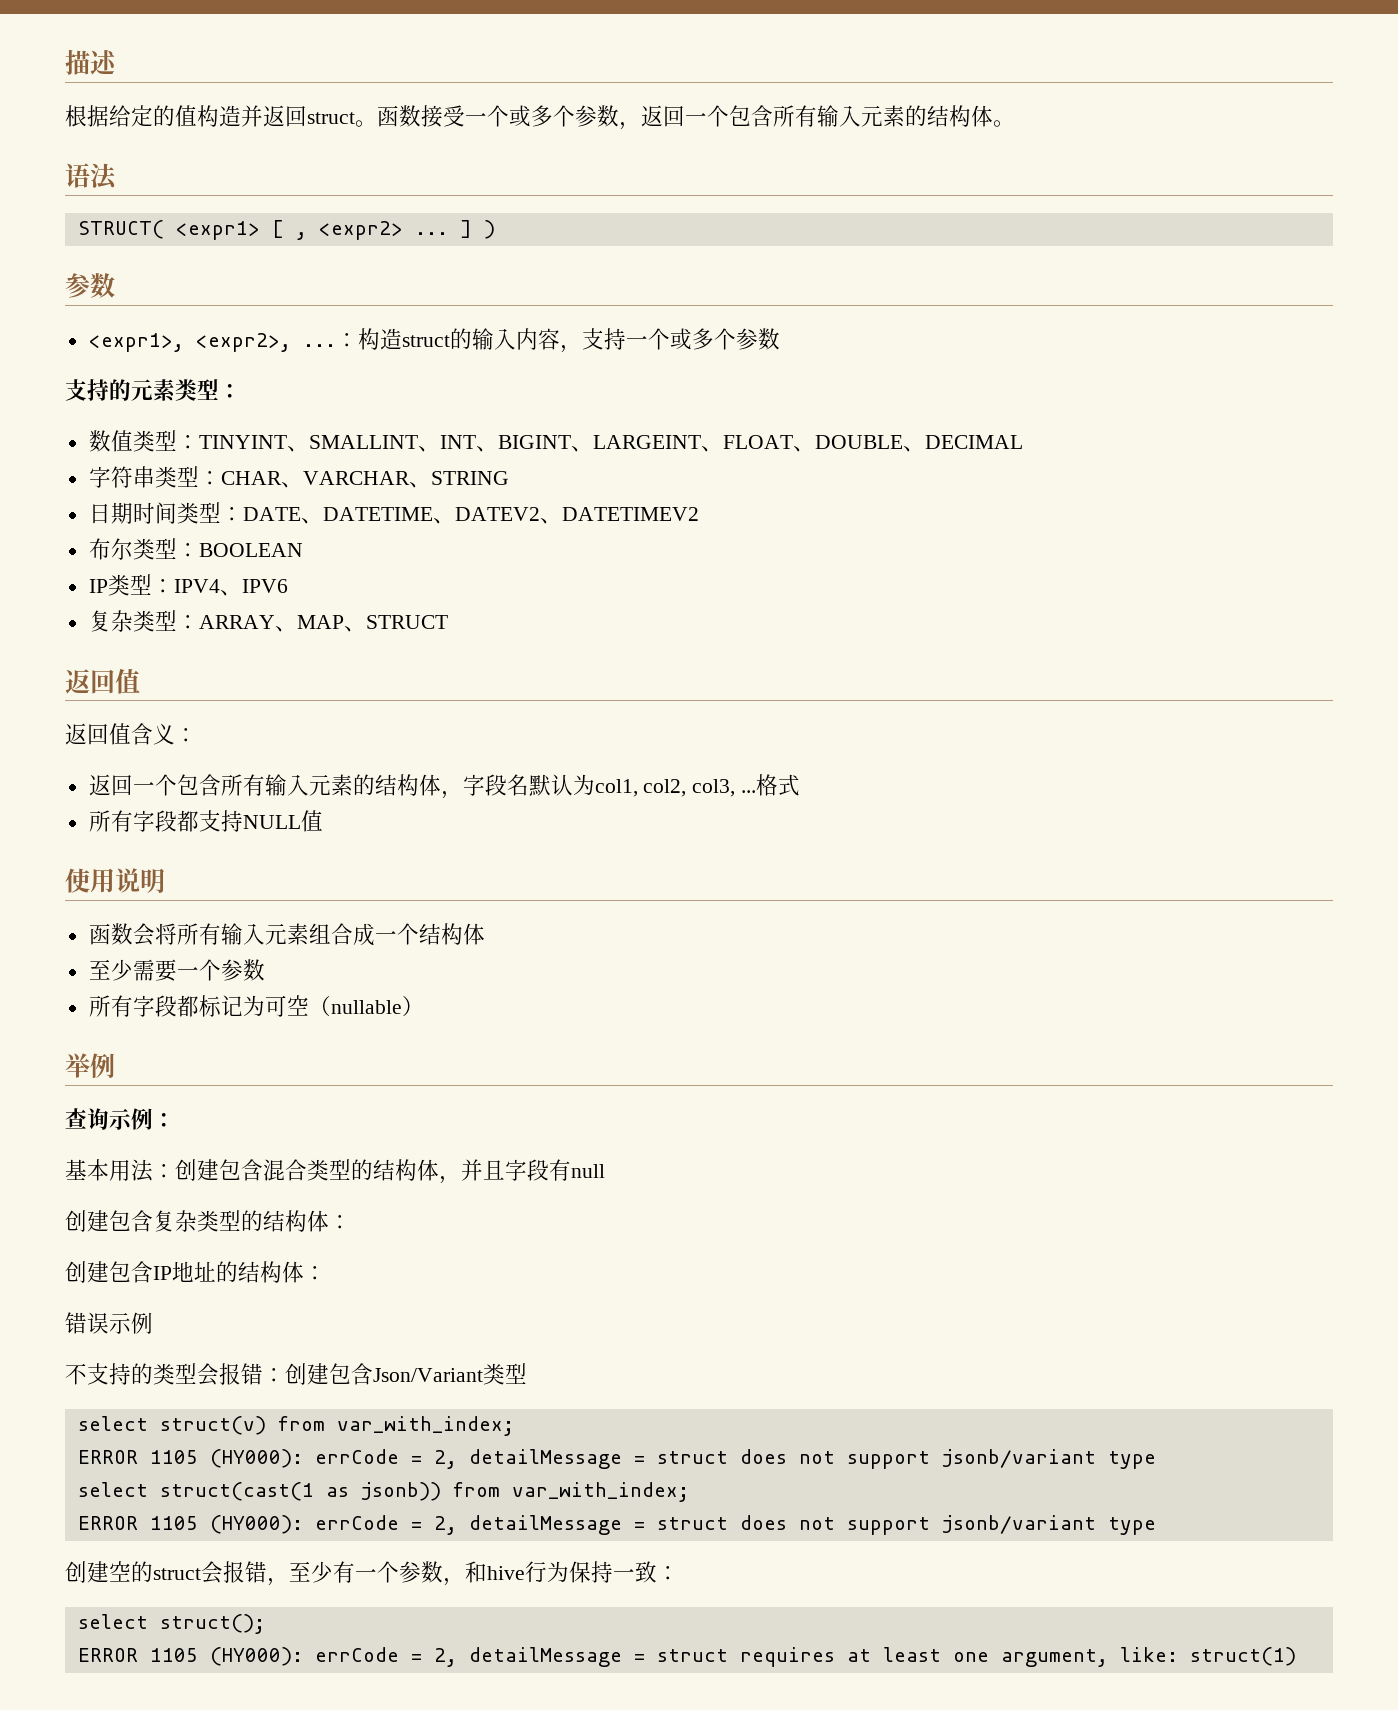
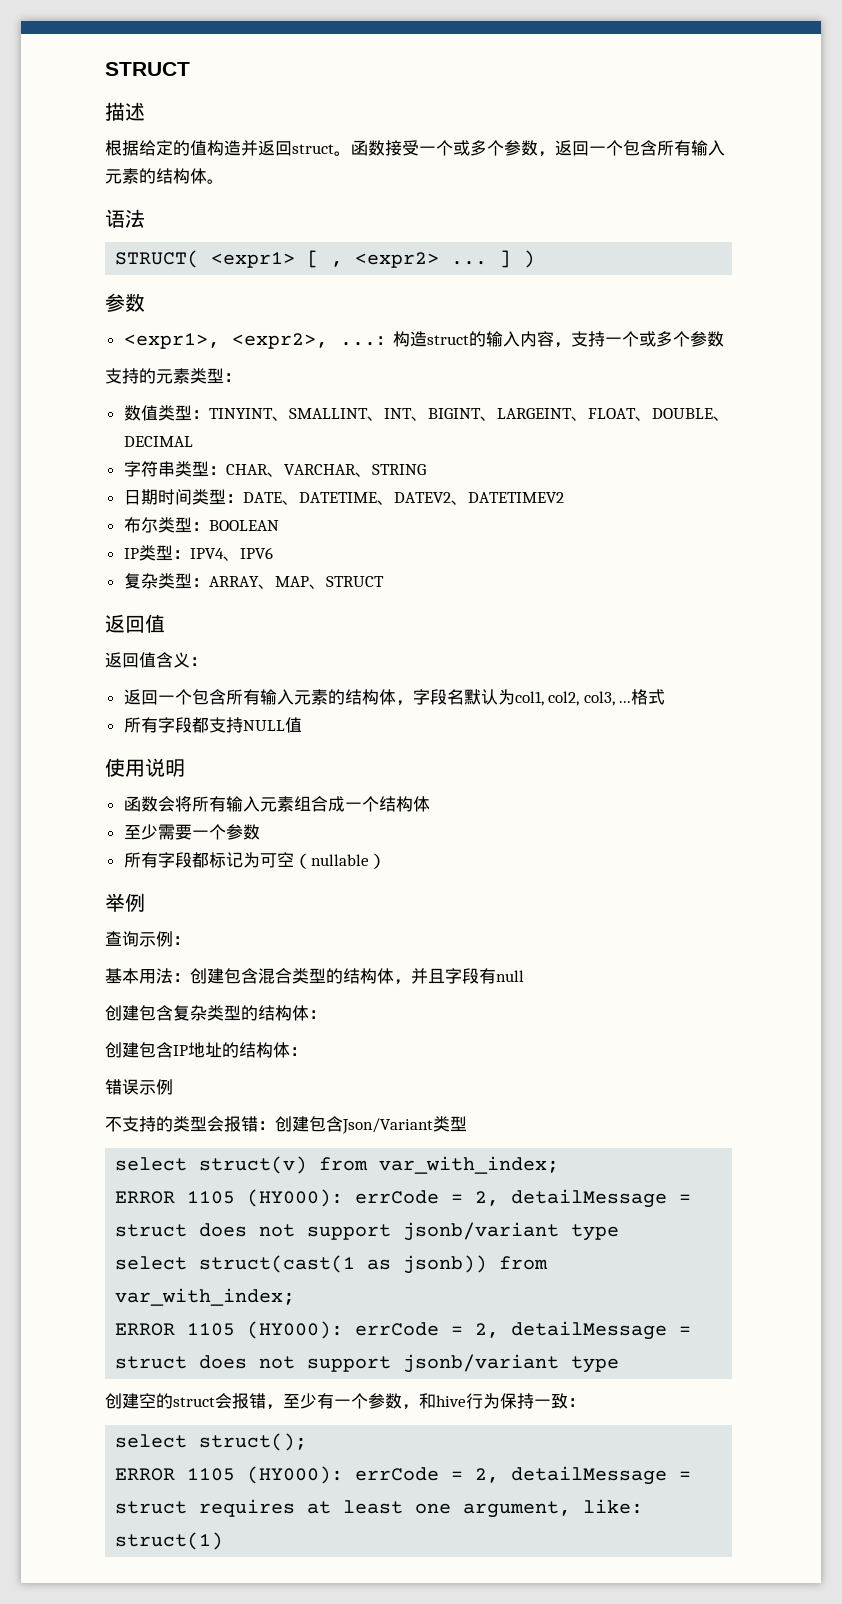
(65, 62) none -> [105,62,190,76] STRUCT //

